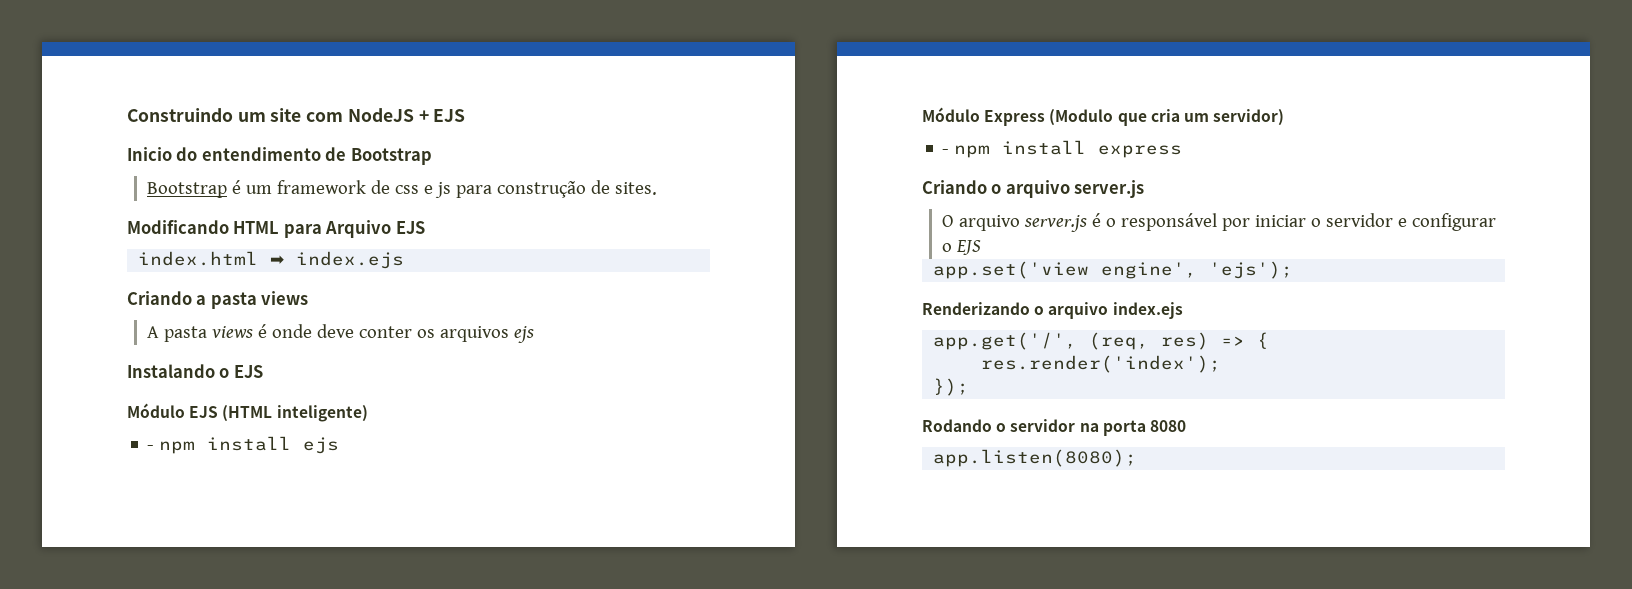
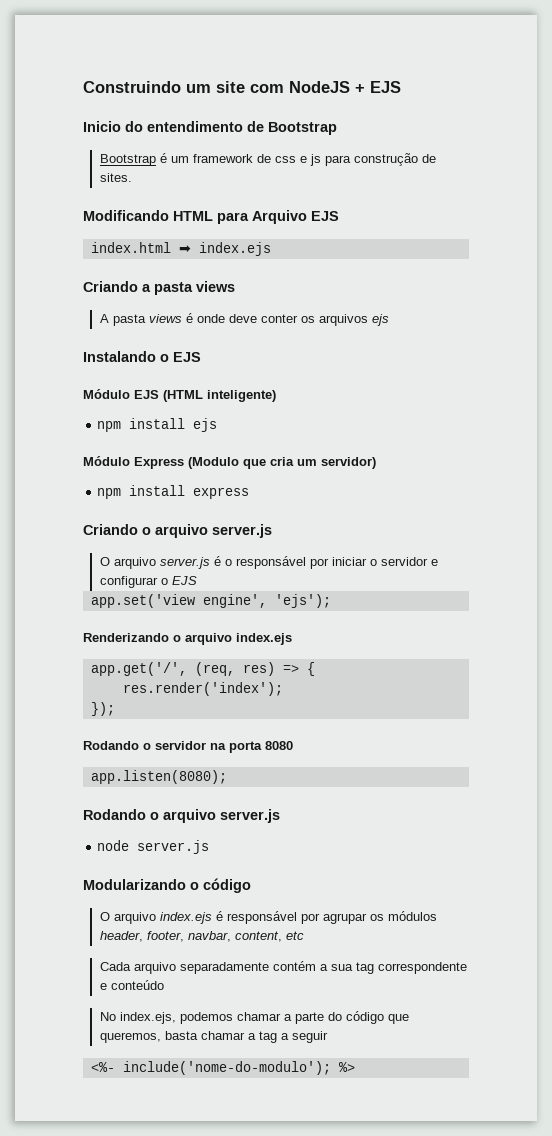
[147,445,155,450] - -> (276, 396) none
[942,149,950,154] - -> (376, 463) none
(1138, 458) none -> [83,809,280,823] [97,840,210,854] [83,878,251,893] [99,911,437,924] [99,931,304,942] [99,961,467,974] [99,980,164,990] [99,1011,409,1024] [99,1031,328,1043] [90,1061,355,1075] // Rodando o arquivo server.js // node server.js // Modularizando o código // O arquivo index.ejs é responsável por agrupar os módulos header, footer, navbar, content, etc // Cada arquivo separadamente contém a sua tag correspondente e conteúdo // No index.ejs, podemos chamar a parte do código que queremos, basta chamar a tag a seguir // <%- include('nome-do-modulo'); %>

